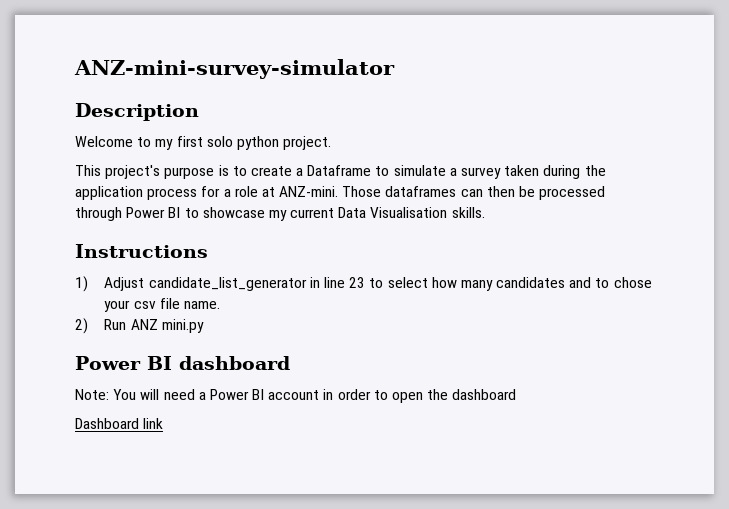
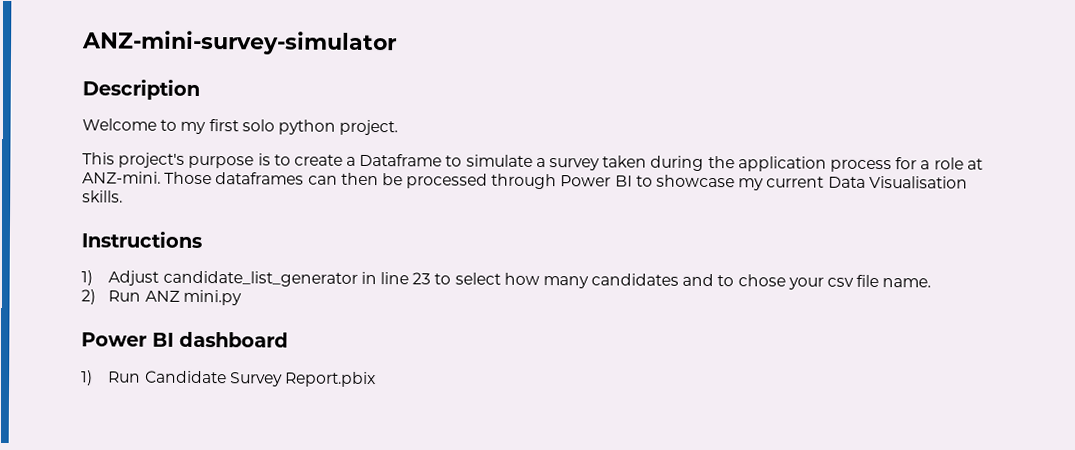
[75,389,517,403] [75,418,164,429] Note: You will need a Power BI account in order to open the dashboard // Dashboard link -> [81,370,376,388] 1) Run Candidate Survey Report.pbix

